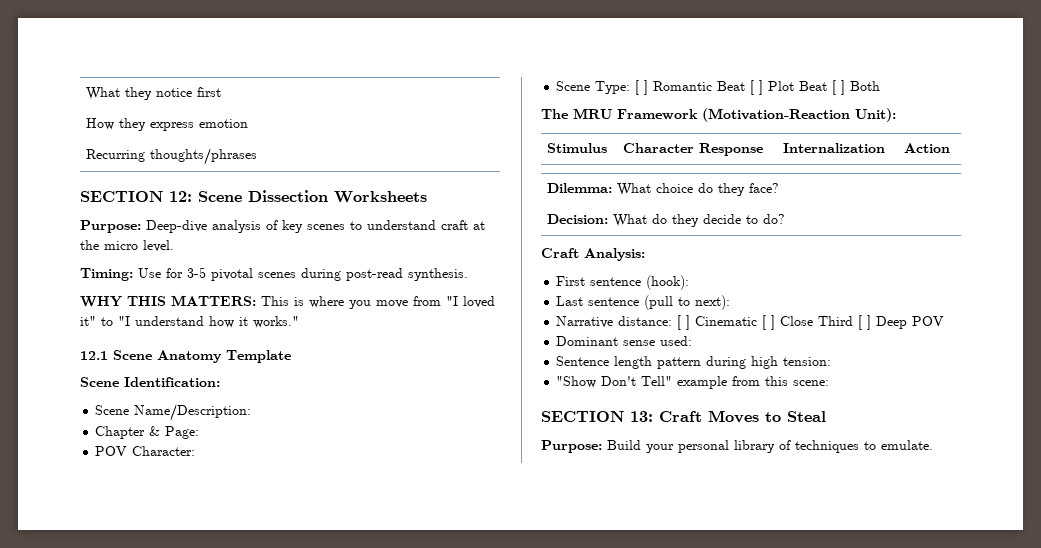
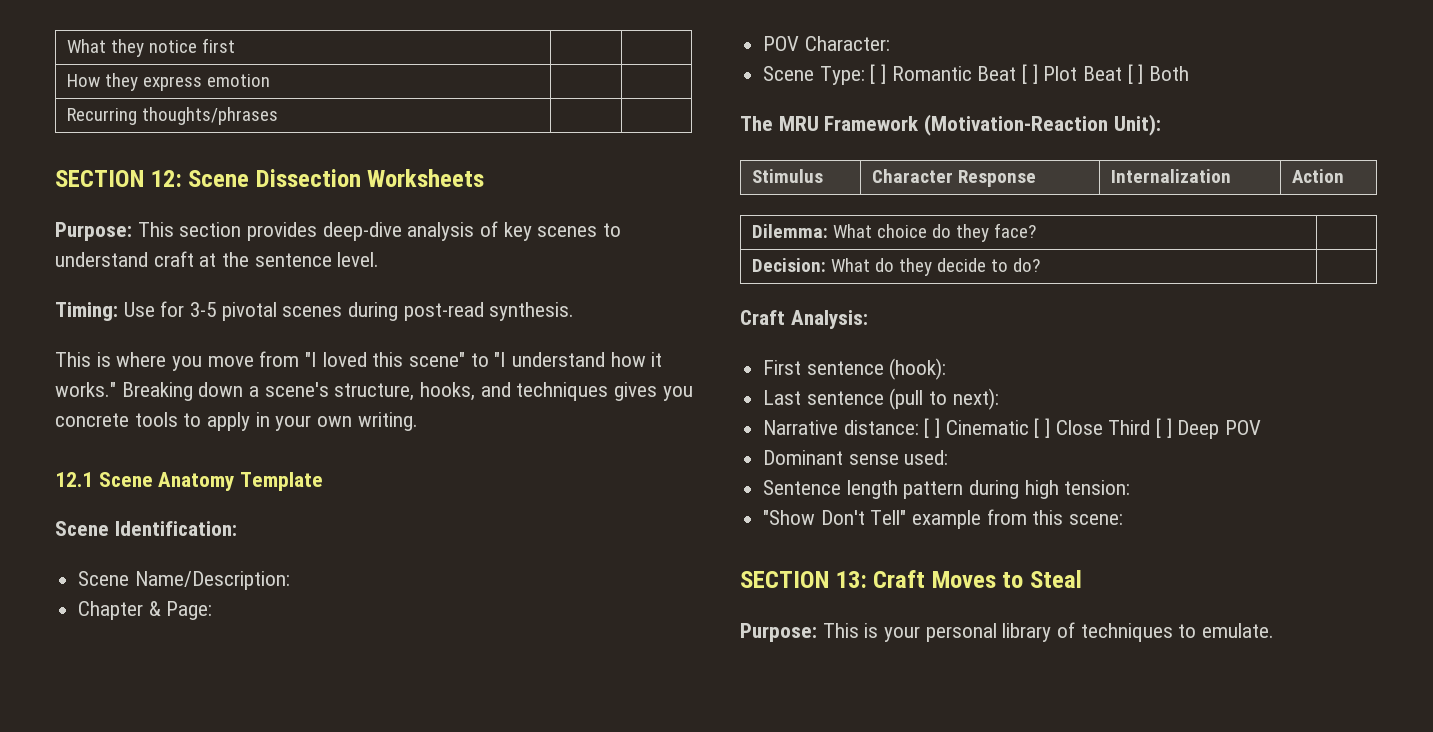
[146,220,207,233] Deep-dive -> [137,222,402,241] This section provides deep-dive
[104,241,138,250] micro -> [254,253,332,267] sentence
[80,295,256,307] WHY THIS MATTERS: -> (575, 311) none
[80,316,96,326] it" -> [372,352,466,367] this scene"
(299, 322) none -> [121,382,693,401] [55,412,418,431] Breaking down a scene's structure, hooks, and techniques gives you concrete tools to apply in your own writing.
[607,440,641,450] Build -> [822,623,879,638] This is

